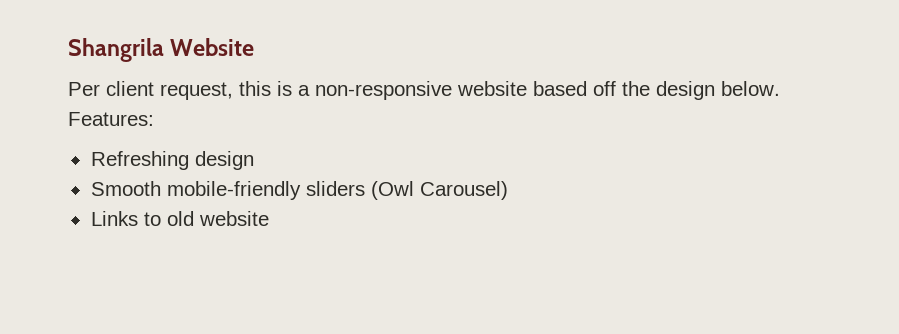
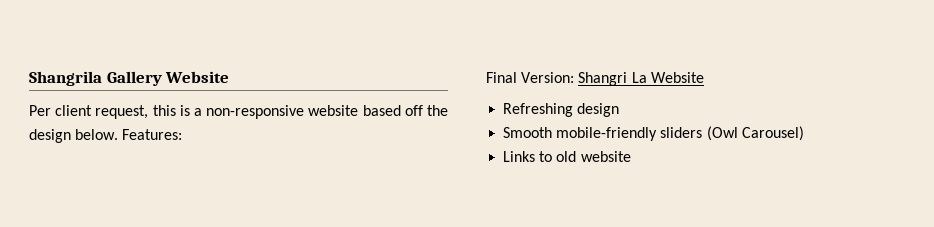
(164, 50) none -> [106,71,162,86] Gallery
(154, 119) none -> [486,72,704,86] // Final Version: Shangri La Website

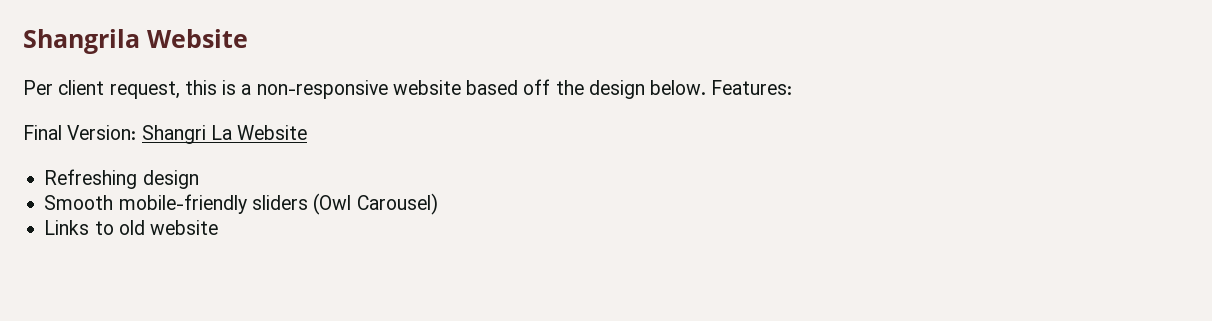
[106,71,162,86] Gallery -> (140, 41) none

